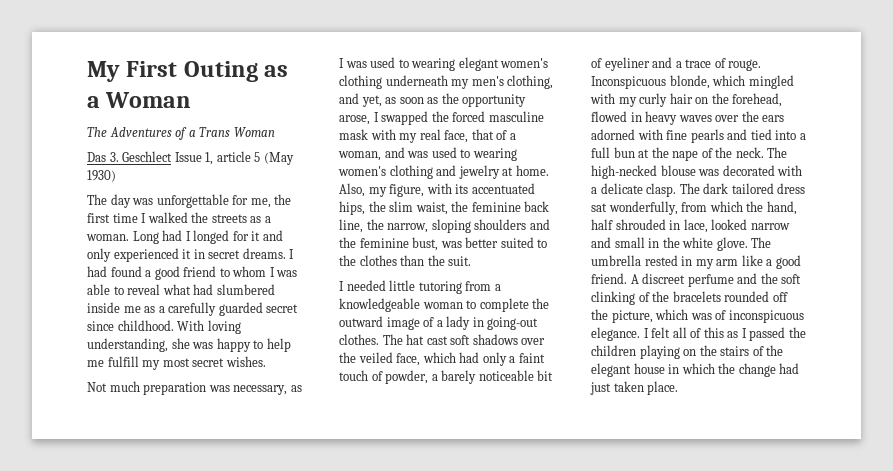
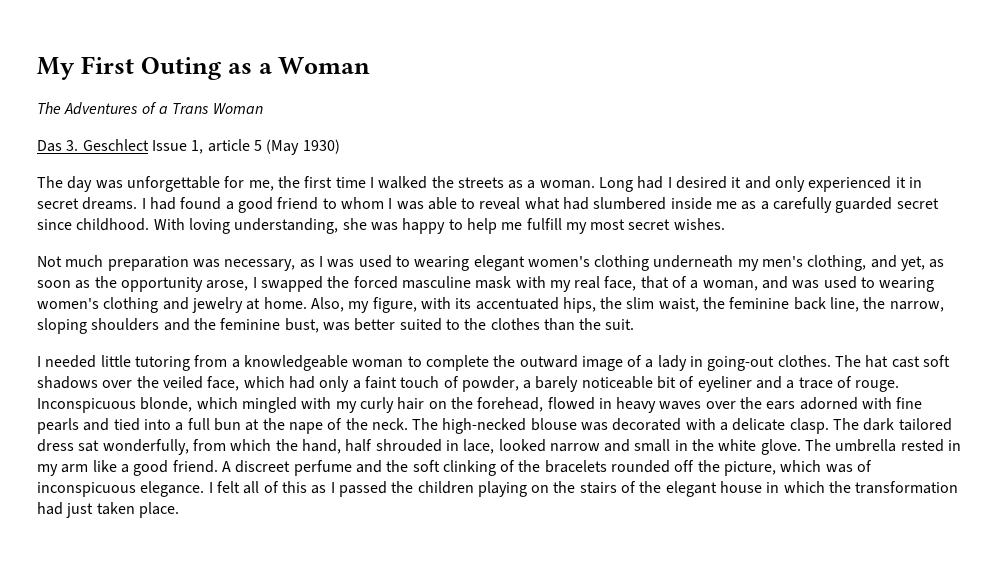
[193,230,249,244] longed for -> [676,176,728,189] desired
[738,363,776,377] change -> [855,481,959,494] transformation

